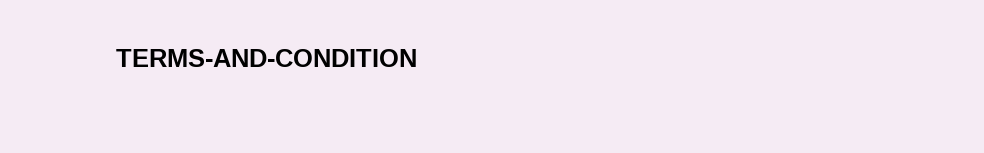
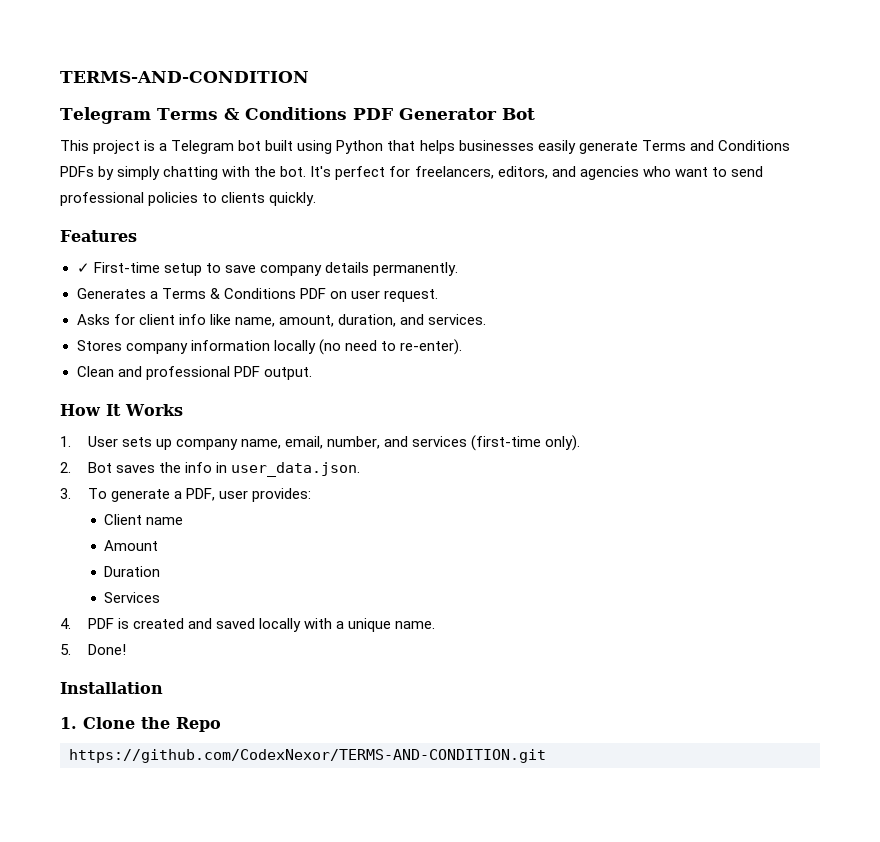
(417, 58) none -> [60,107,535,124] [60,140,790,154] [60,166,763,180] [60,192,317,206] [60,230,137,242] [76,262,458,276] [76,288,438,302] [76,314,486,327] [76,339,462,355] [76,366,312,380] [60,404,183,416] [60,435,581,451] [60,462,361,477] [60,488,312,502] [104,514,184,525] [104,540,159,551] [104,566,161,577] [104,592,161,603] [60,618,436,632] [60,644,126,655] [60,682,163,694] [60,717,221,732] [69,749,546,763] // Telegram Terms & Conditions PDF Generator Bot // This project is a Telegram bot built using Python that helps businesses easily generate Terms and Conditions PDFs by simply chatting with the bot. It's perfect for freelancers, editors, and agencies who want to send professional policies to clients quickly. // Features // ✓ First-time setup to save company details permanently. // Generates a Terms & Conditions PDF on user request. // Asks for client info like name, amount, duration, and services. // Stores company information locally (no need to re-enter). // Clean and professional PDF output. // How It Works // 1. User sets up company name, email, number, and services (first-time only). // 2. Bot saves the info in user_data.json. // 3. To generate a PDF, user provides: // Client name // Amount // Duration // Services // 4. PDF is created and saved locally with a unique name. // 5. Done! // Installation // 1. Clone the Repo // https://github.com/CodexNexor/TERMS-AND-CONDITION.git

